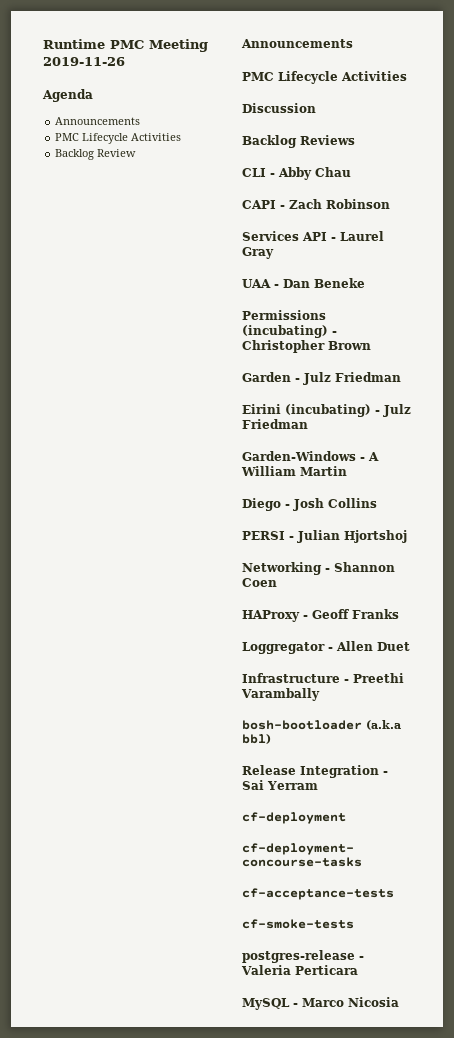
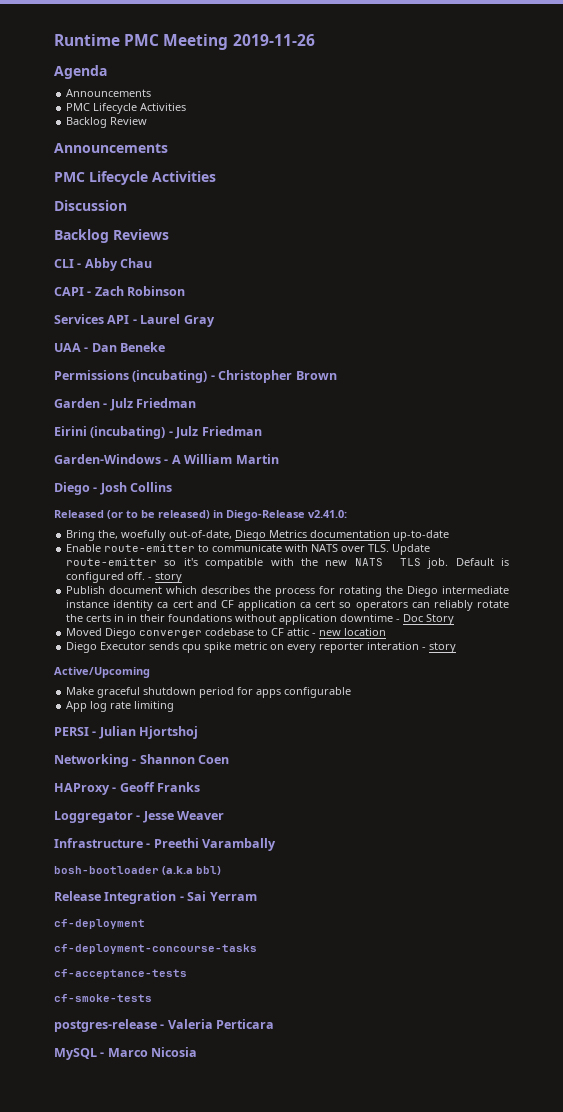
(377, 503) none -> [54,510,347,521] [66,530,450,541] [66,544,431,555] [66,558,510,569] [66,572,183,583] [66,586,510,597] [66,600,509,611] [66,614,455,625] [66,628,387,639] [66,642,457,653] [54,667,150,678] [66,687,352,698] [66,701,175,712] // Released (or to be released) in Diego-Release v2.41.0: // Bring the, woefully out-of-date, Diego Metrics documentation up-to-date // Enable route-emitter to communicate with NATS over TLS. Update route-emitter so it's compatible with the new NATS TLS job. Default is configured off. - story // Publish document which describes the process for rotating the Diego intermediate instance identity ca cert and CF application ca cert so operators can reliably rotate the certs in in their foundations without application downtime - Doc Story // Moved Diego converger codebase to CF attic - new location // Diego Executor sends cpu spike metric on every reporter interation - story // Active/Upcoming // Make graceful shutdown period for apps configurable // App log rate limiting
[336,641,410,651] Allen Duet -> [142,811,225,823] Jesse Weaver

